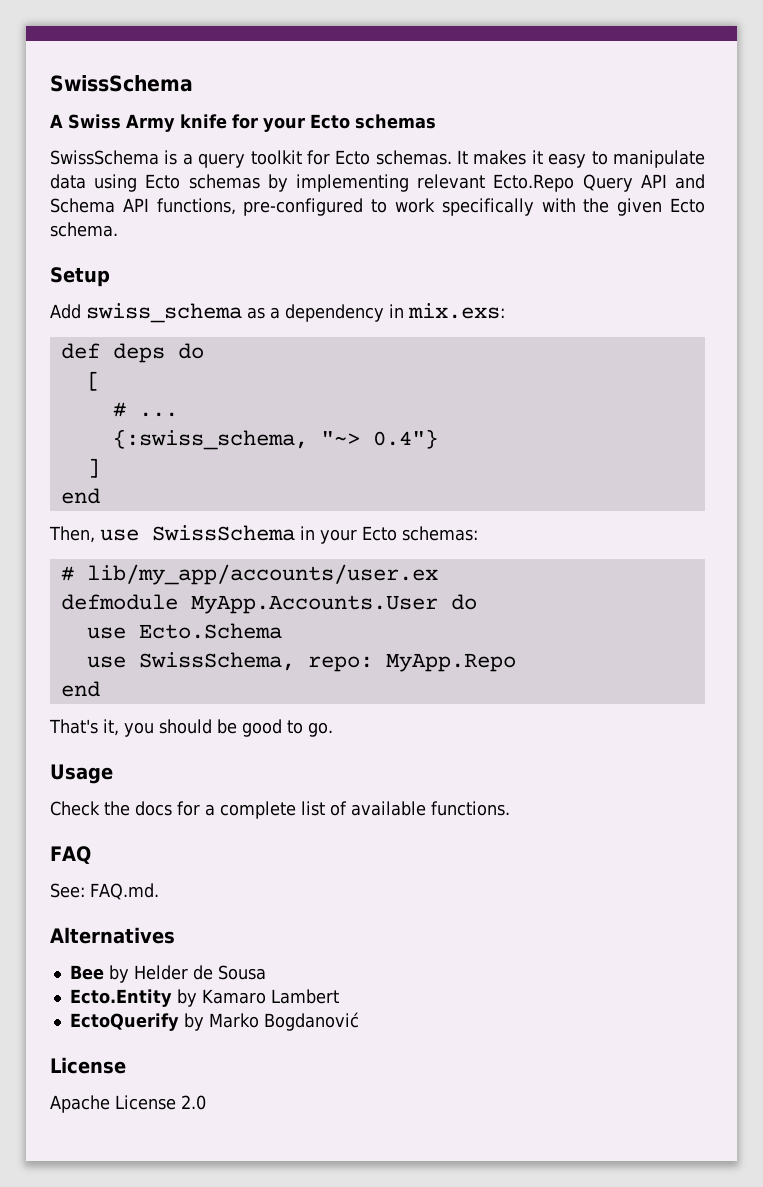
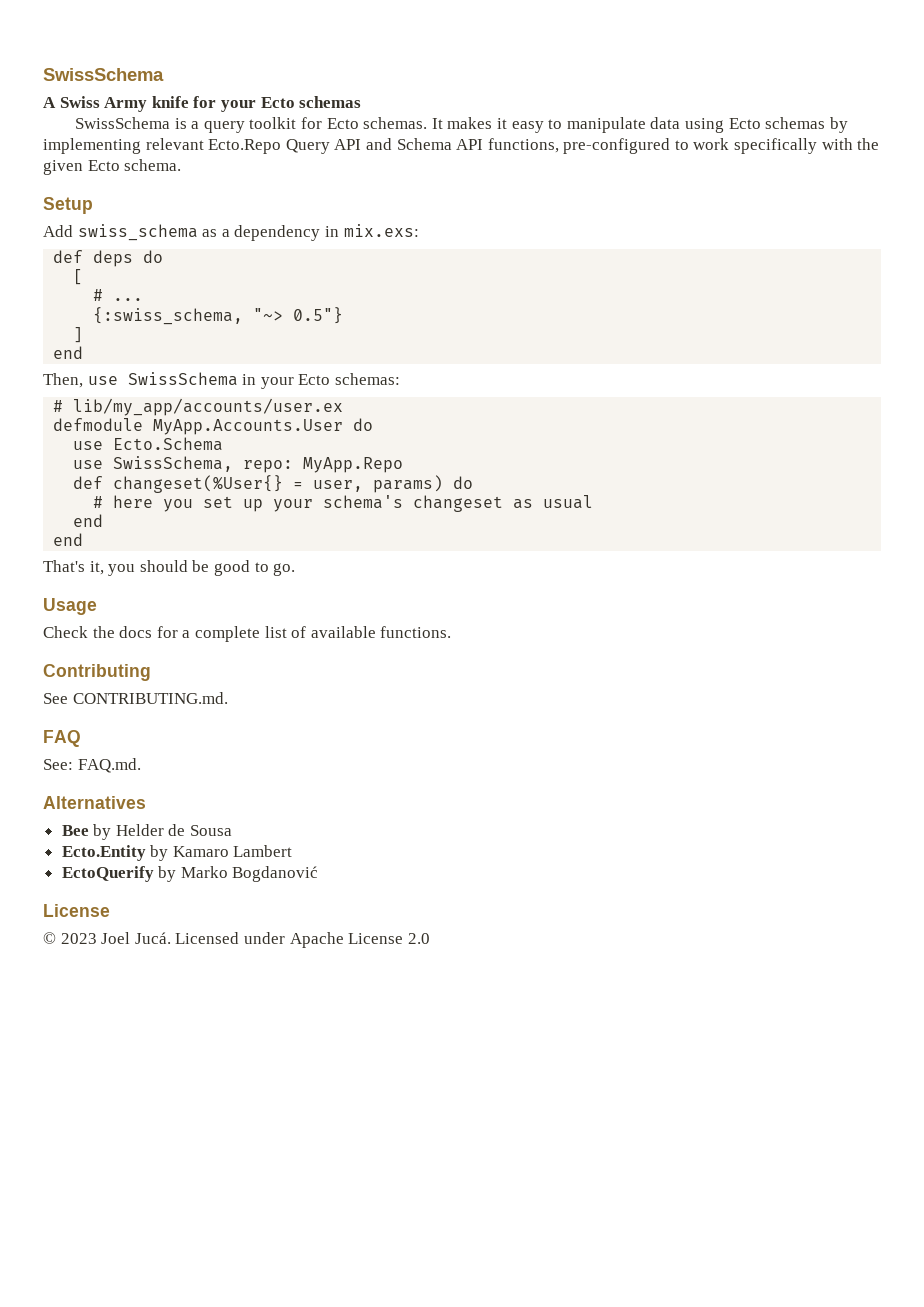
[372,429,438,449] 0.4"} -> [293,307,344,324] 0.5"}
(516, 662) none -> [73,475,474,493] [93,495,594,512] [73,514,104,527] // def changeset(%User{} = user, params) do // # here you set up your schema's changeset as usual // end
(510, 808) none -> [43,664,151,681] [43,692,228,704] // Contributing // See CONTRIBUTING.md.
(126, 1065) none -> [43,932,285,944] © 2023 Joel Jucá. Licensed under

